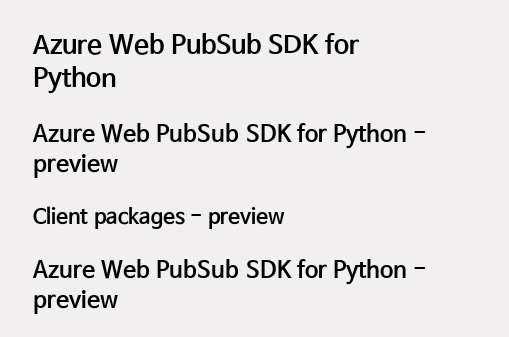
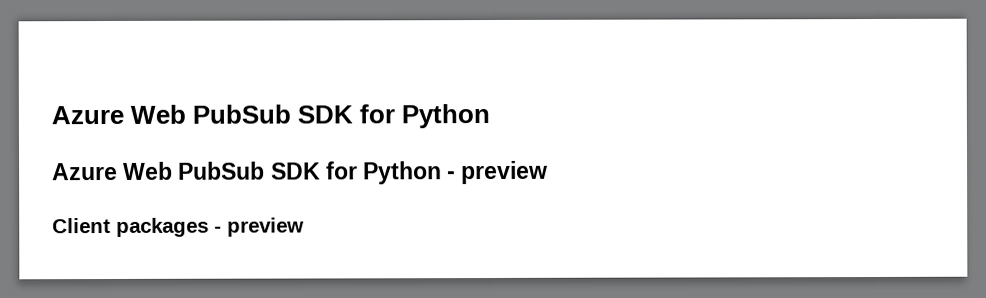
[32,259,427,285] [33,290,118,314] // Azure Web PubSub SDK for Python - preview -> (304, 227) none

